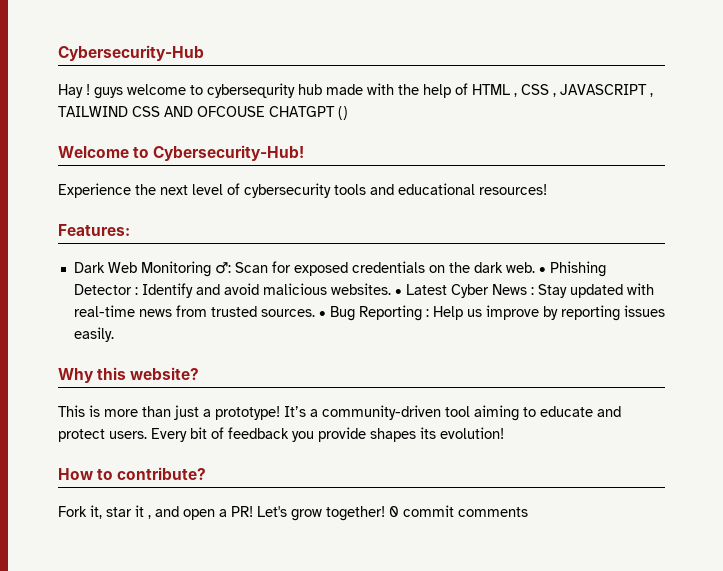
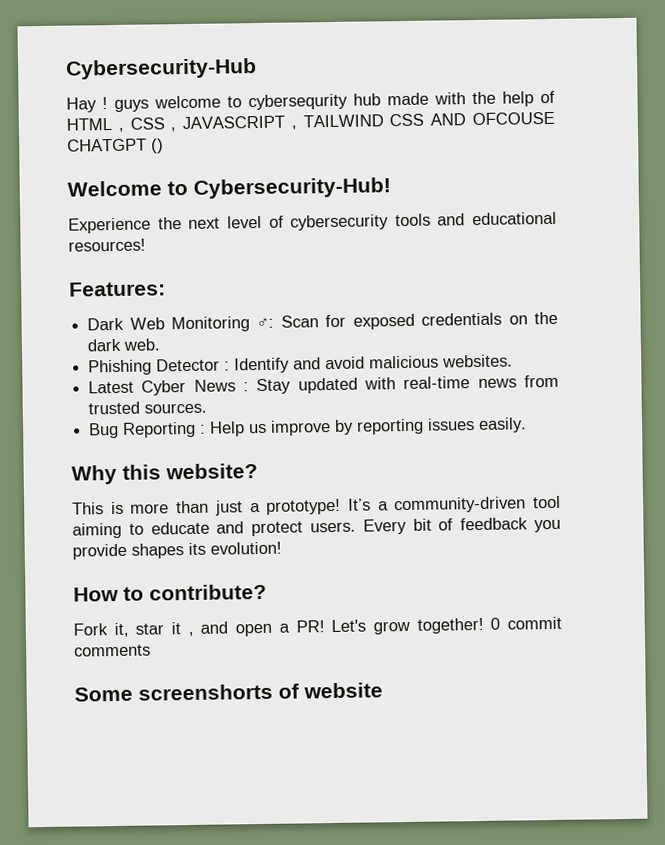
[538,267,546,273] • -> (161, 344) //
[394,289,402,295] • -> (514, 361) //
[318,311,326,317] • -> (208, 408) //
(528, 512) none -> [74,682,383,702] // Some screenshorts of website

